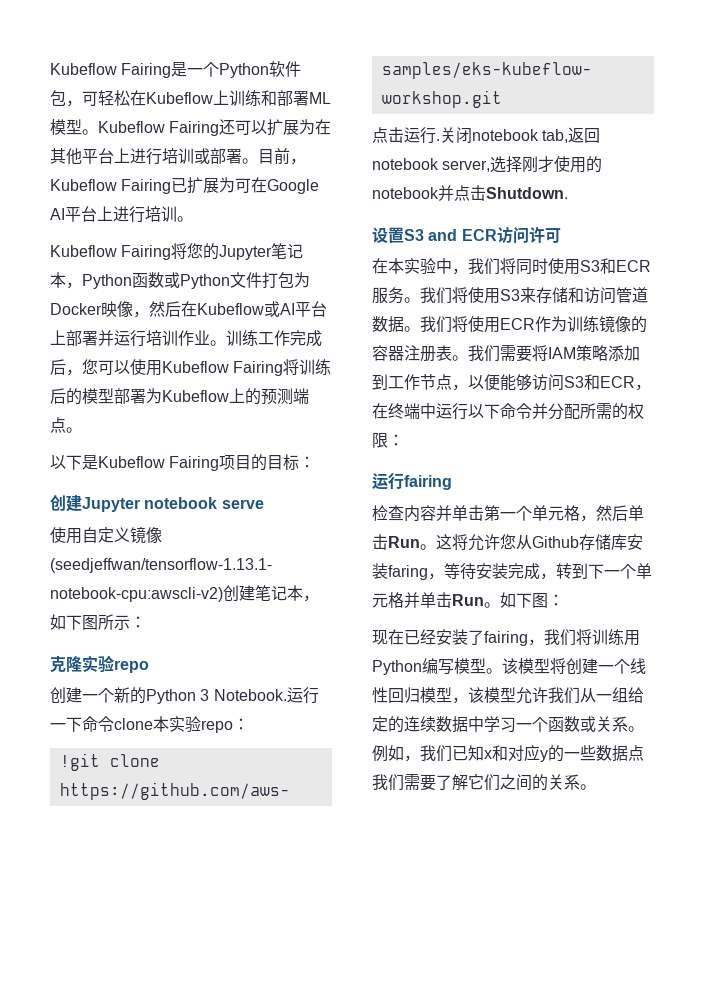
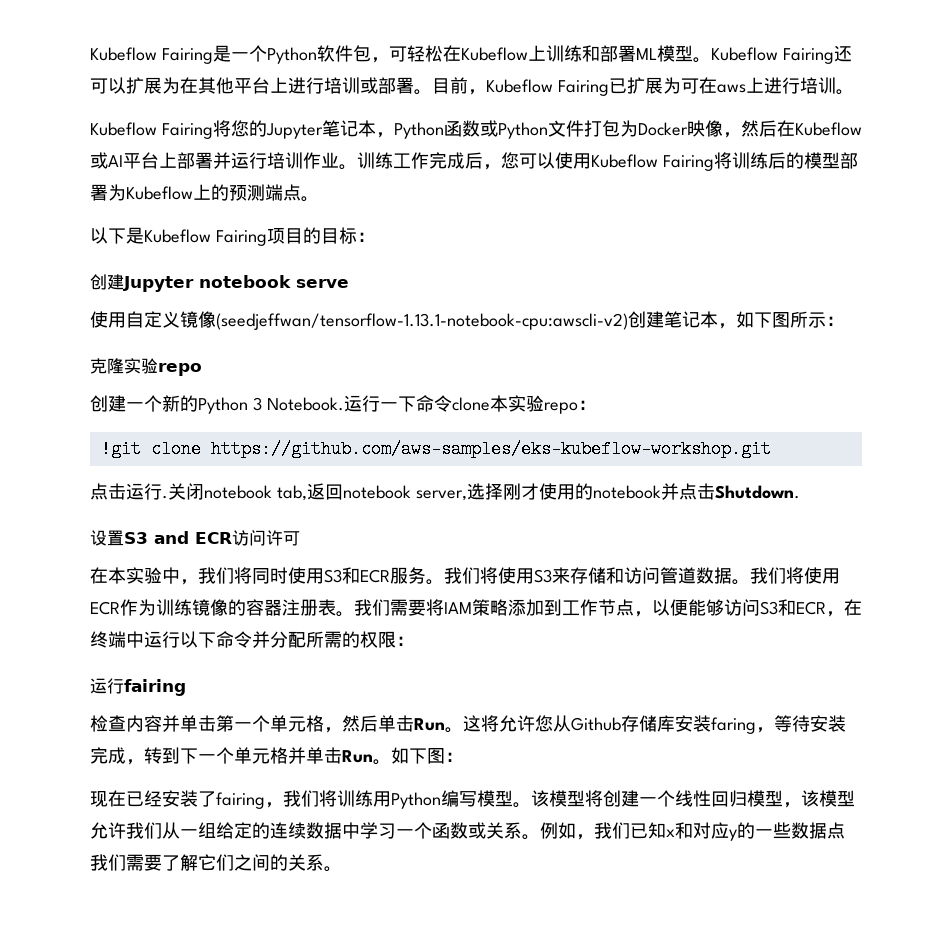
[267,179,320,194] [50,206,97,222] Google AI平台 -> [716,84,746,93] aws

